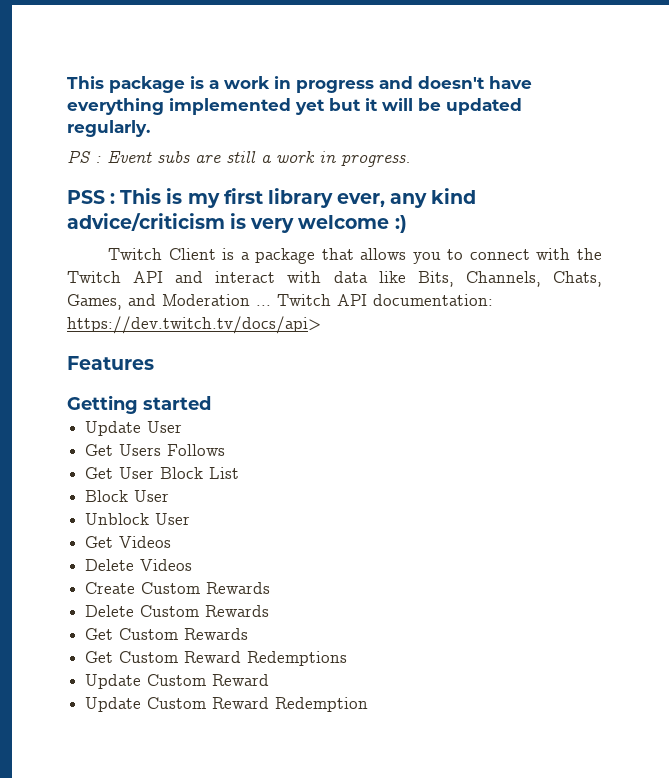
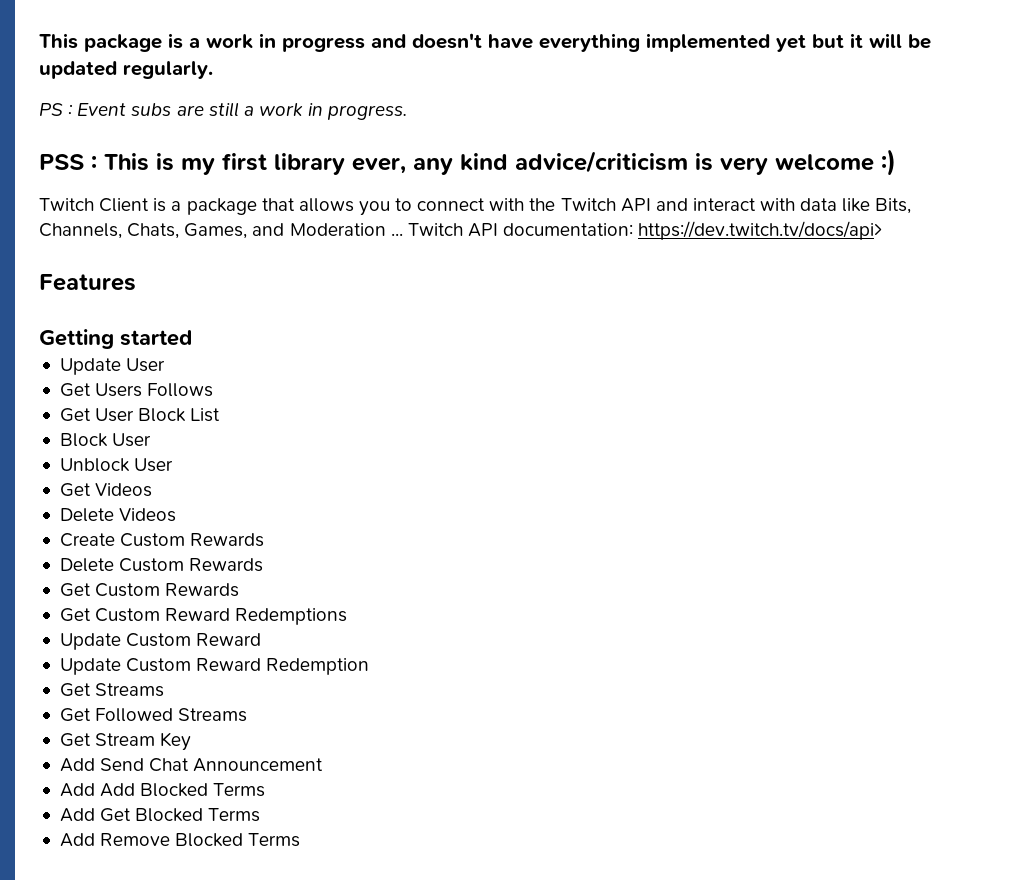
(369, 704) none -> [59,683,165,697] [59,708,248,722] [59,732,192,751] [59,758,324,772] [59,783,266,797] [59,808,261,822] [59,833,301,847] // Get Streams // Get Followed Streams // Get Stream Key // Add Send Chat Announcement // Add Add Blocked Terms // Add Get Blocked Terms // Add Remove Blocked Terms

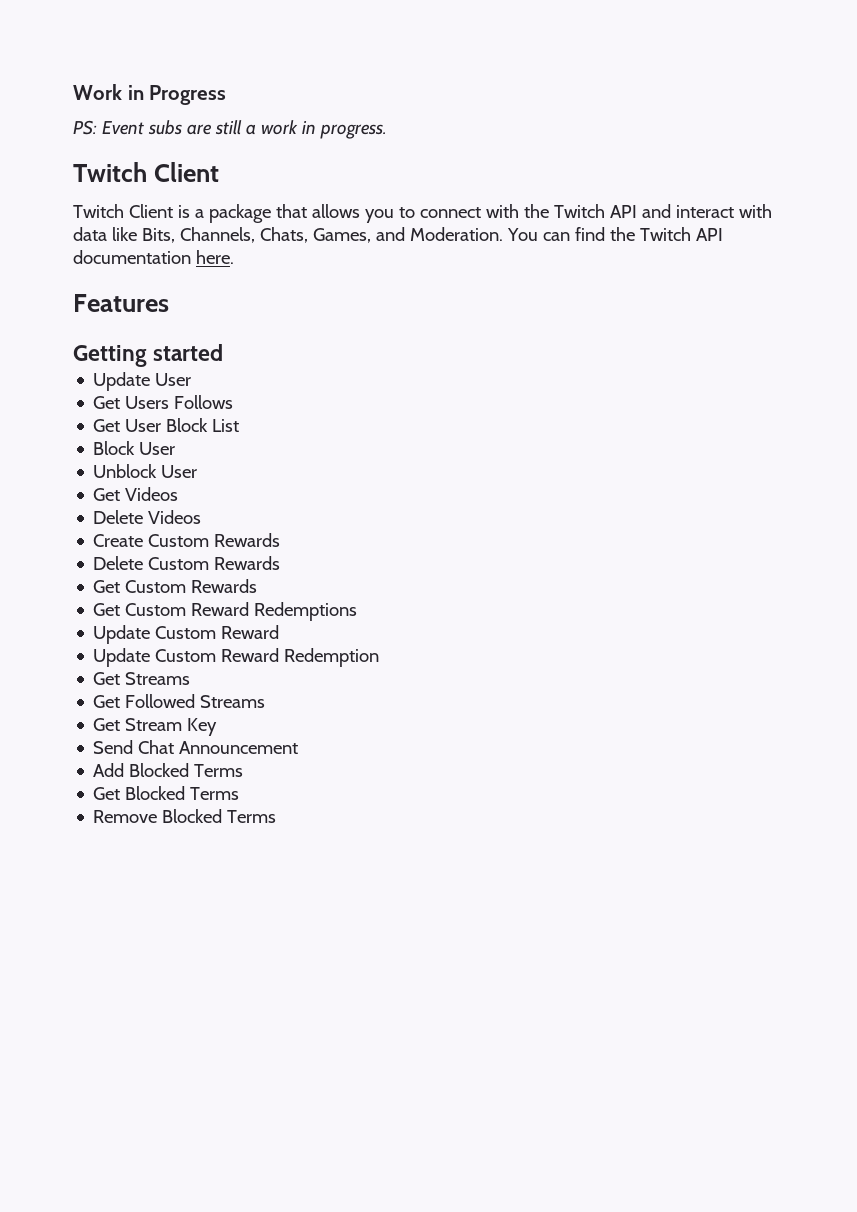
[39,33,931,52] [39,61,213,79] [39,103,74,116] This package is a work in progress and doesn't have everything implemented yet but it will be updated regularly. // PS : -> [73,84,227,105] [73,120,97,135] Work in Progress // PS:
[39,149,896,176] PSS : This is my first library ever, any kind advice/criticism is very welcome :) -> [73,162,219,182] Twitch Client
[289,221,883,240] Moderation ... Twitch API documentation: https://dev.twitch.tv/docs/api> -> [409,227,723,241] [73,250,234,264] Moderation. You can find the Twitch API documentation here.
[59,758,95,772] Add -> (218, 727) none
[100,783,266,797] [59,808,95,822] Add Blocked Terms // Add -> [129,763,244,777] Blocked Terms //
[59,833,95,847] Add -> (240, 793) none

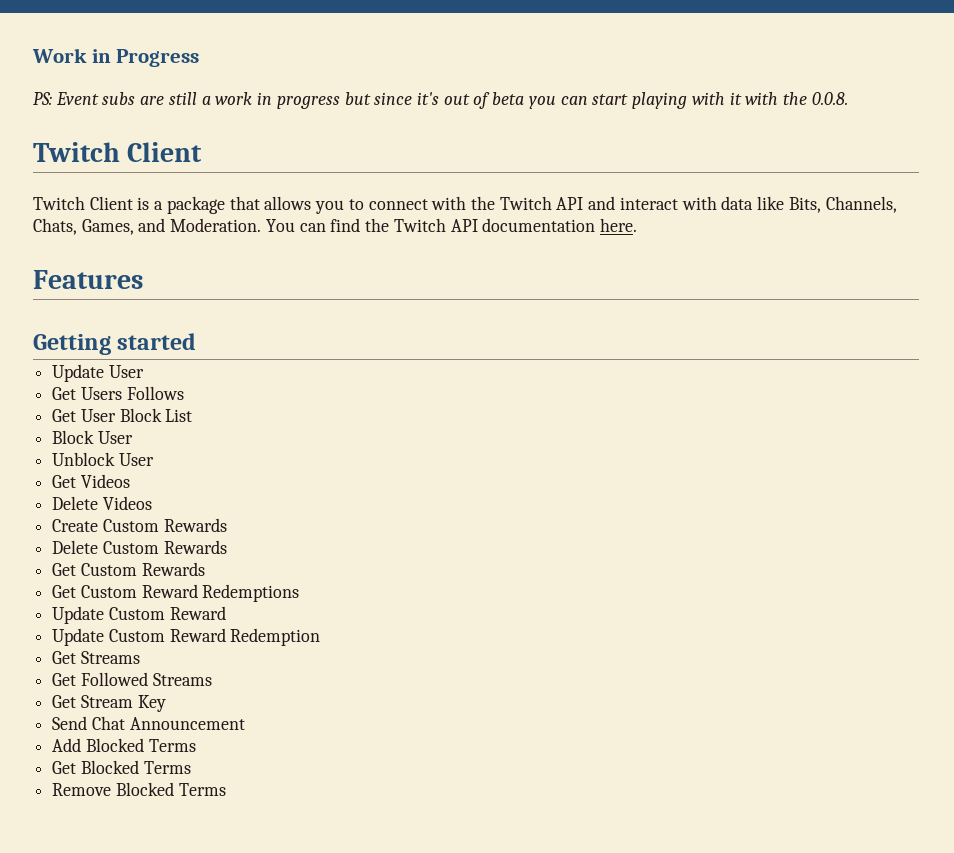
[319,124,387,139] progress. -> [276,92,848,109] progress but since it's out of beta you can start playing with it with the 0.0.8.

